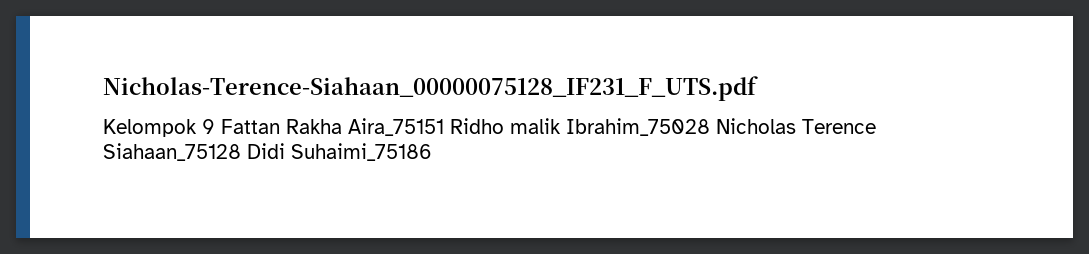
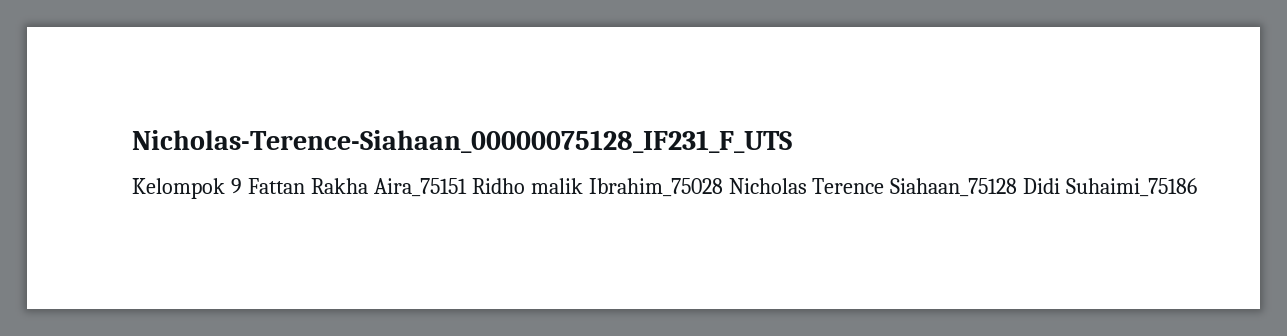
[103,76,758,101] Nicholas-Terence-Siahaan_00000075128_IF231_F_UTS.pdf -> [132,130,792,153] Nicholas-Terence-Siahaan_00000075128_IF231_F_UTS

